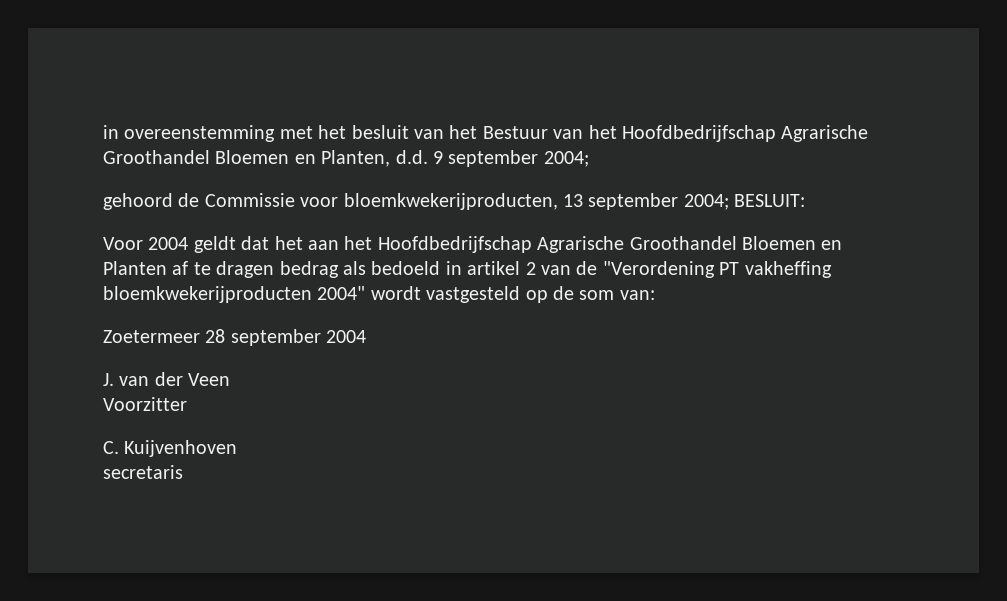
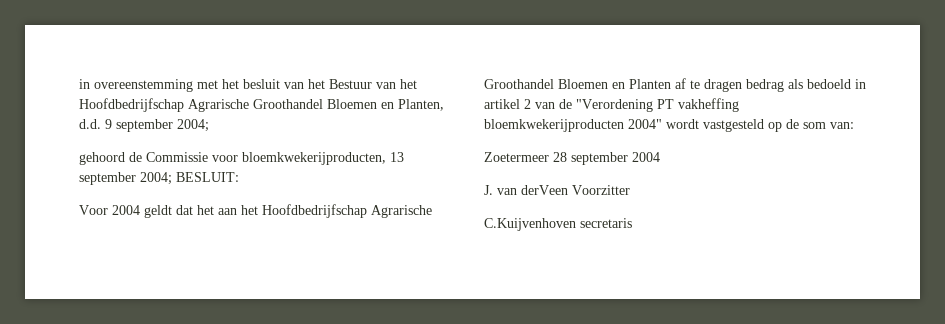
[154,372,231,386] der Veen // -> [521,185,568,195] derVeen
[103,440,238,457] C. Kuijvenhoven // -> [484,218,576,231] C.Kuijvenhoven

